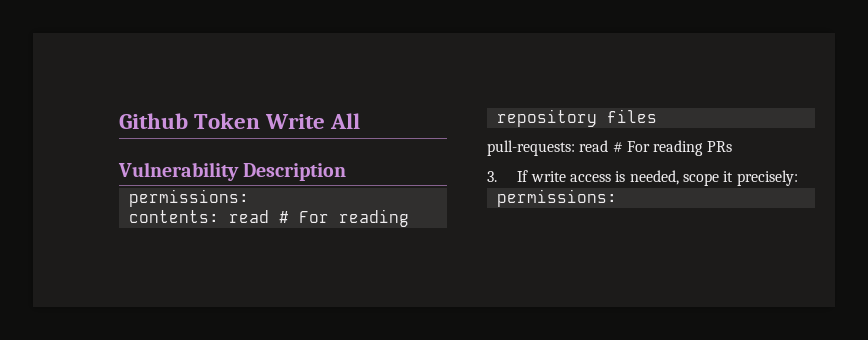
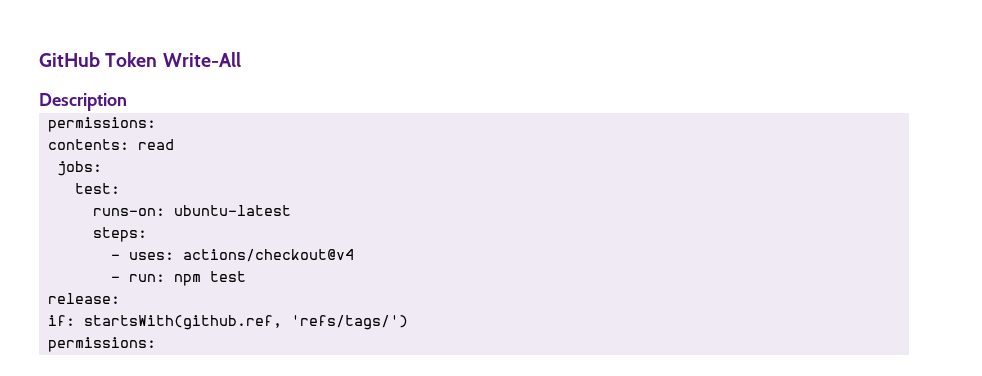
[119,113,361,129] [118,162,239,181] Github Token Write All // Vulnerability -> [39,52,241,67] GitHub Token Write-All //
[278,209,409,227] [496,109,657,127] [487,140,732,156] [487,170,798,186] # For reading repository files // pull-requests: read # For reading PRs // 3. If write access is needed, scope it precisely: -> [57,161,102,176] [75,183,120,194] [93,205,291,216] [93,227,147,242] [111,249,354,262] [111,271,246,286] [48,293,120,304] [48,315,408,330] // jobs: // test: // runs-on: ubuntu-latest // steps: // - uses: actions/checkout@v4 // - run: npm test // release: // if: startsWith(github.ref, 'refs/tags/')

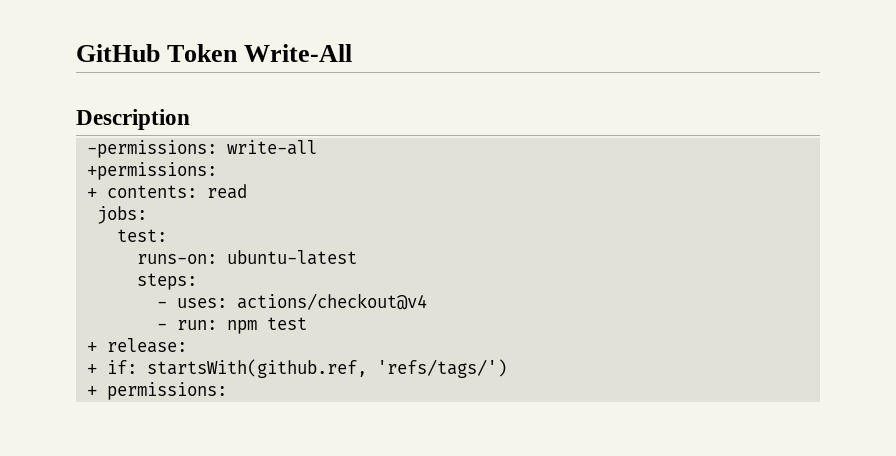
[48,117,156,132] permissions: // -> [87,140,318,158] [87,162,218,180] [87,188,98,198] -permissions: write-all // +permissions: // +
(246, 276) none -> [87,342,98,352] +
(120, 298) none -> [87,364,98,374] +
(408, 322) none -> [87,386,98,396] +

